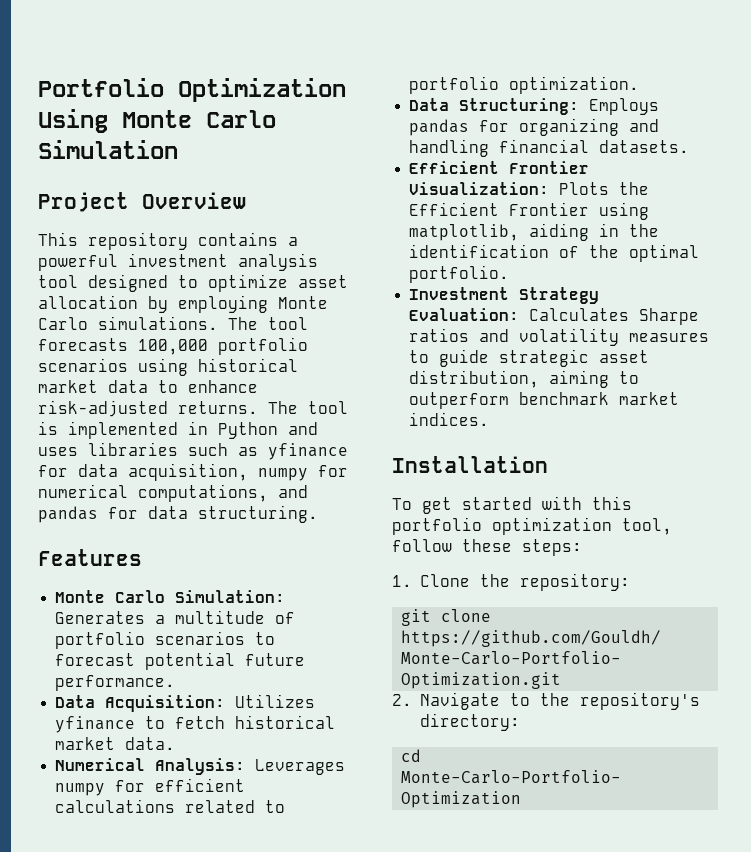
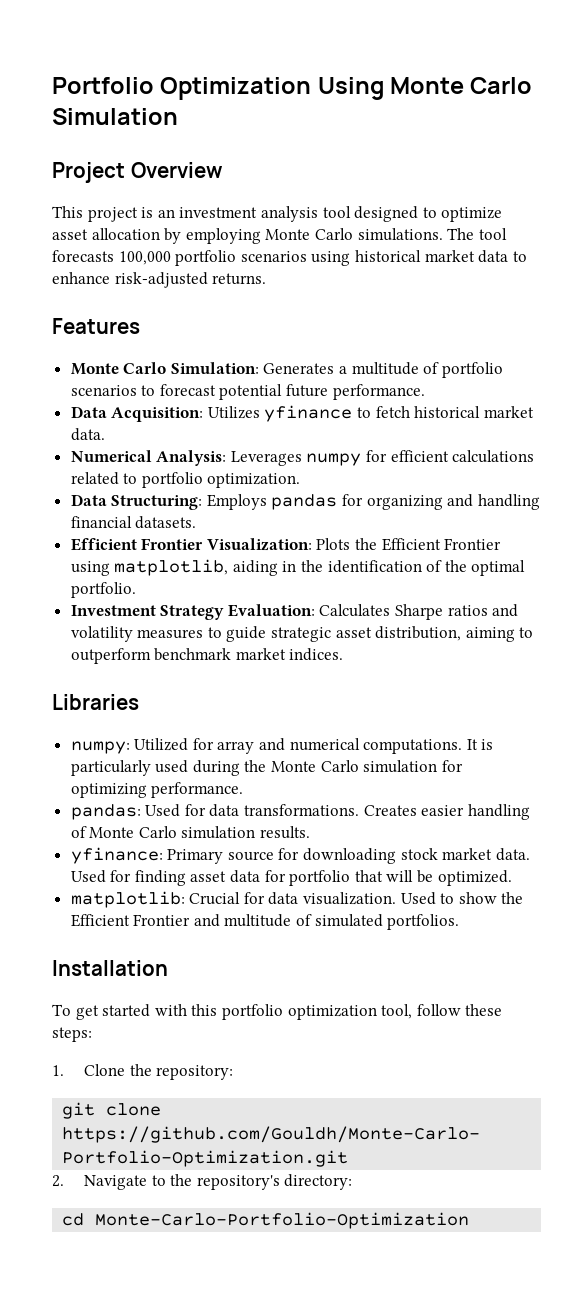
[88,232,298,250] [38,254,118,271] repository contains a powerful -> [87,207,175,222] project is an
[268,401,348,414] [38,421,318,439] [38,442,348,460] [38,463,348,481] [38,484,308,502] [38,505,318,523] The tool is implemented in Python and uses libraries such as yfinance for data acquisition, numpy for numerical computations, and pandas for data structuring. -> (267, 279) none
(490, 419) none -> [52,694,139,710] [70,738,494,754] [70,760,463,776] [70,782,244,798] [70,804,530,820] [70,826,311,839] [70,847,530,864] [70,870,512,886] [70,891,524,908] [70,914,460,930] // Libraries // numpy: Utilized for array and numerical computations. It is particularly used during the Monte Carlo simulation for optimizing performance. // pandas: Used for data transformations. Creates easier handling of Monte Carlo simulation results. // yfinance: Primary source for downloading stock market data. Used for finding asset data for portfolio that will be optimized. // matplotlib: Crucial for data visualization. Used to show the Efficient Frontier and multitude of simulated portfolios.

